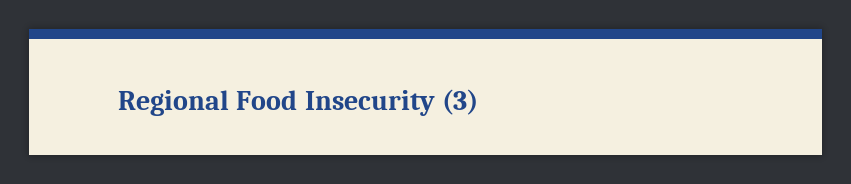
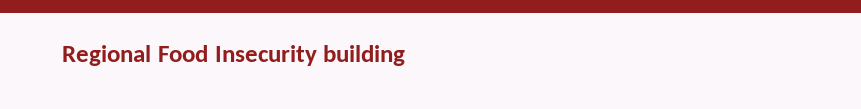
[442,89,479,115] (3) -> [323,45,406,66] building

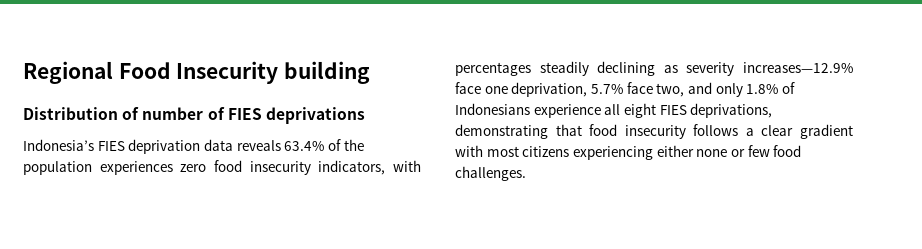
(406, 55) none -> [23,107,365,124] [23,139,364,154] [23,160,421,175] [455,61,853,76] [455,82,795,97] [455,103,773,118] [455,124,853,139] [455,145,802,160] [455,166,526,181] // Distribution of number of FIES deprivations // Indonesia’s FIES deprivation data reveals 63.4% of the population experiences zero food insecurity indicators, with percentages steadily declining as severity increases—12.9% face one deprivation, 5.7% face two, and only 1.8% of Indonesians experience all eight FIES deprivations, demonstrating that food insecurity follows a clear gradient with most citizens experiencing either none or few food challenges.

